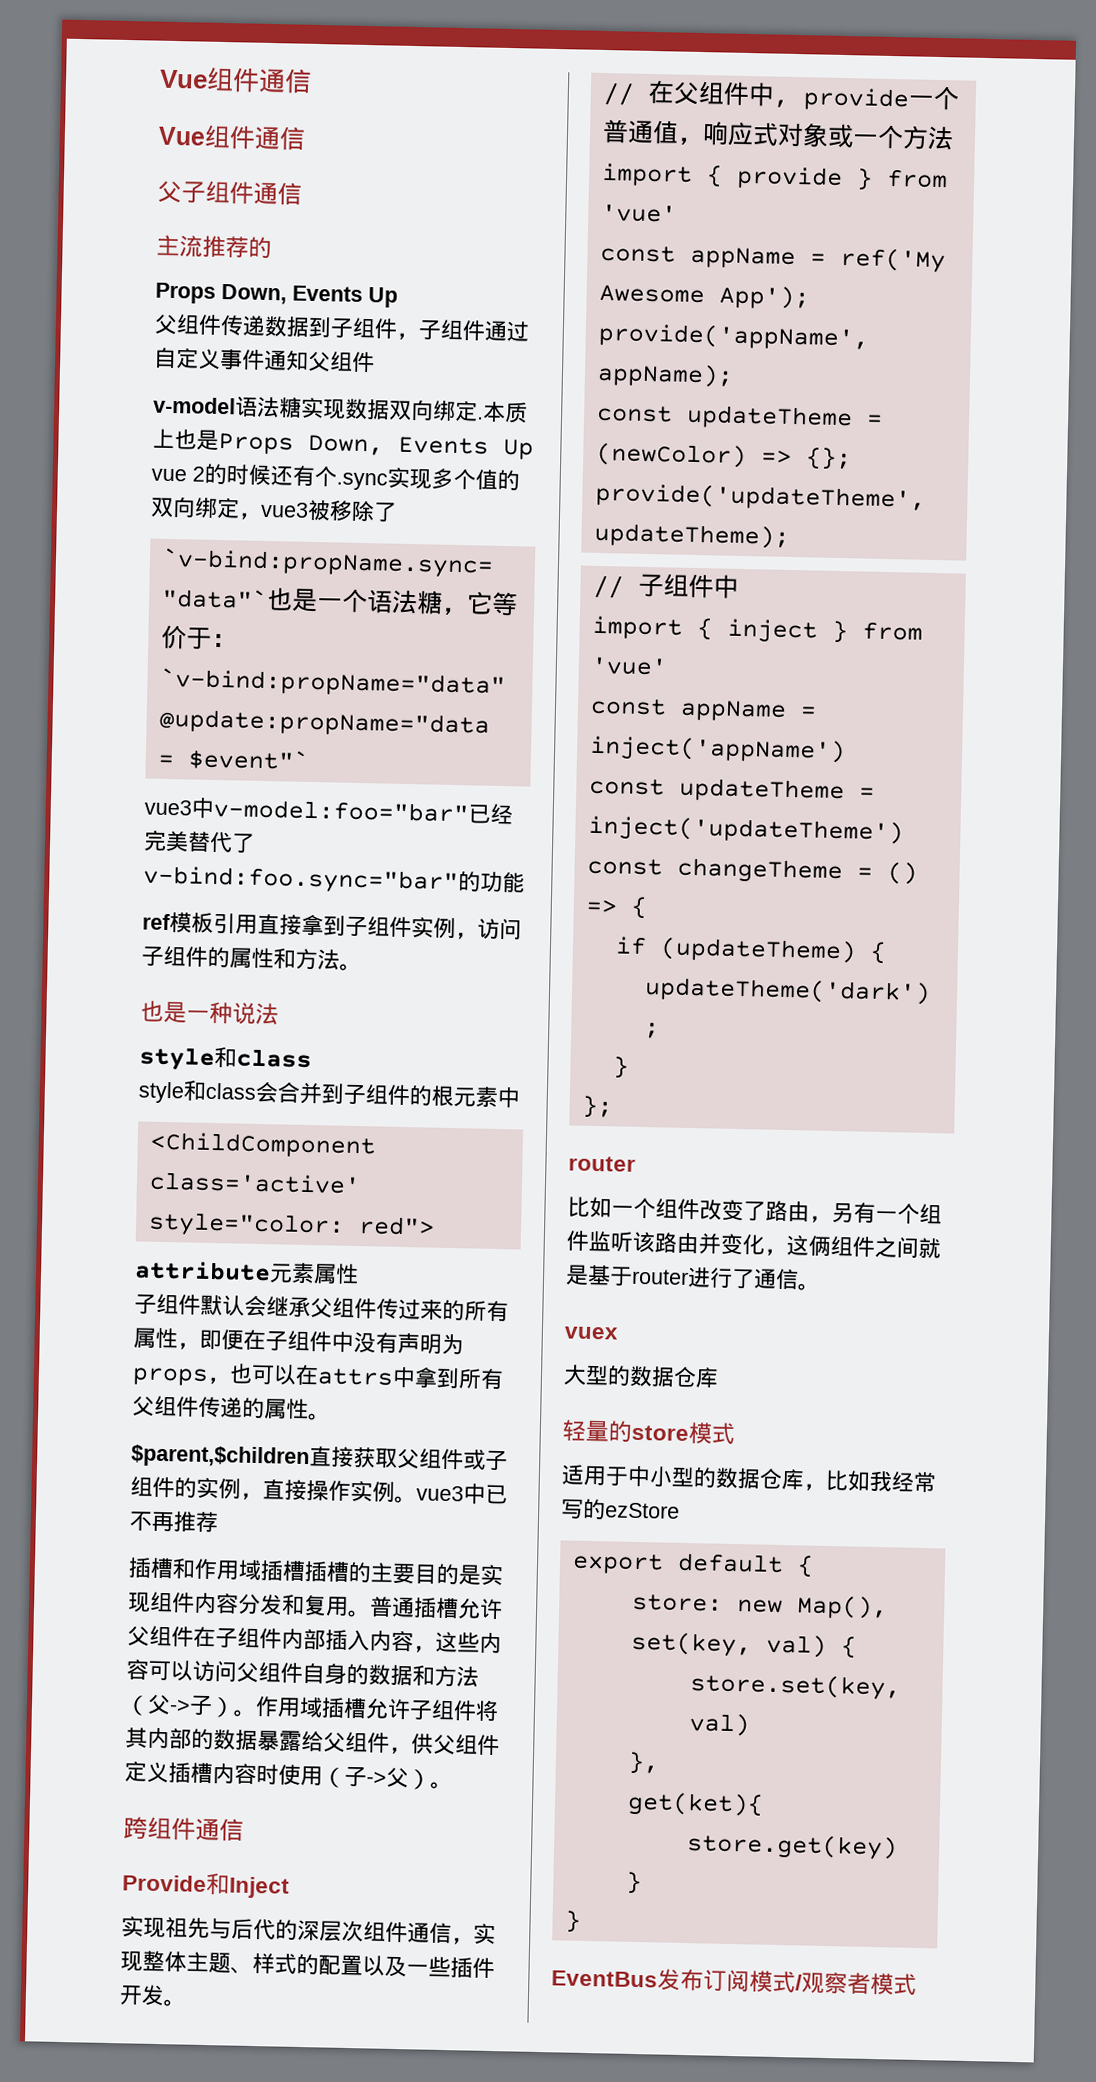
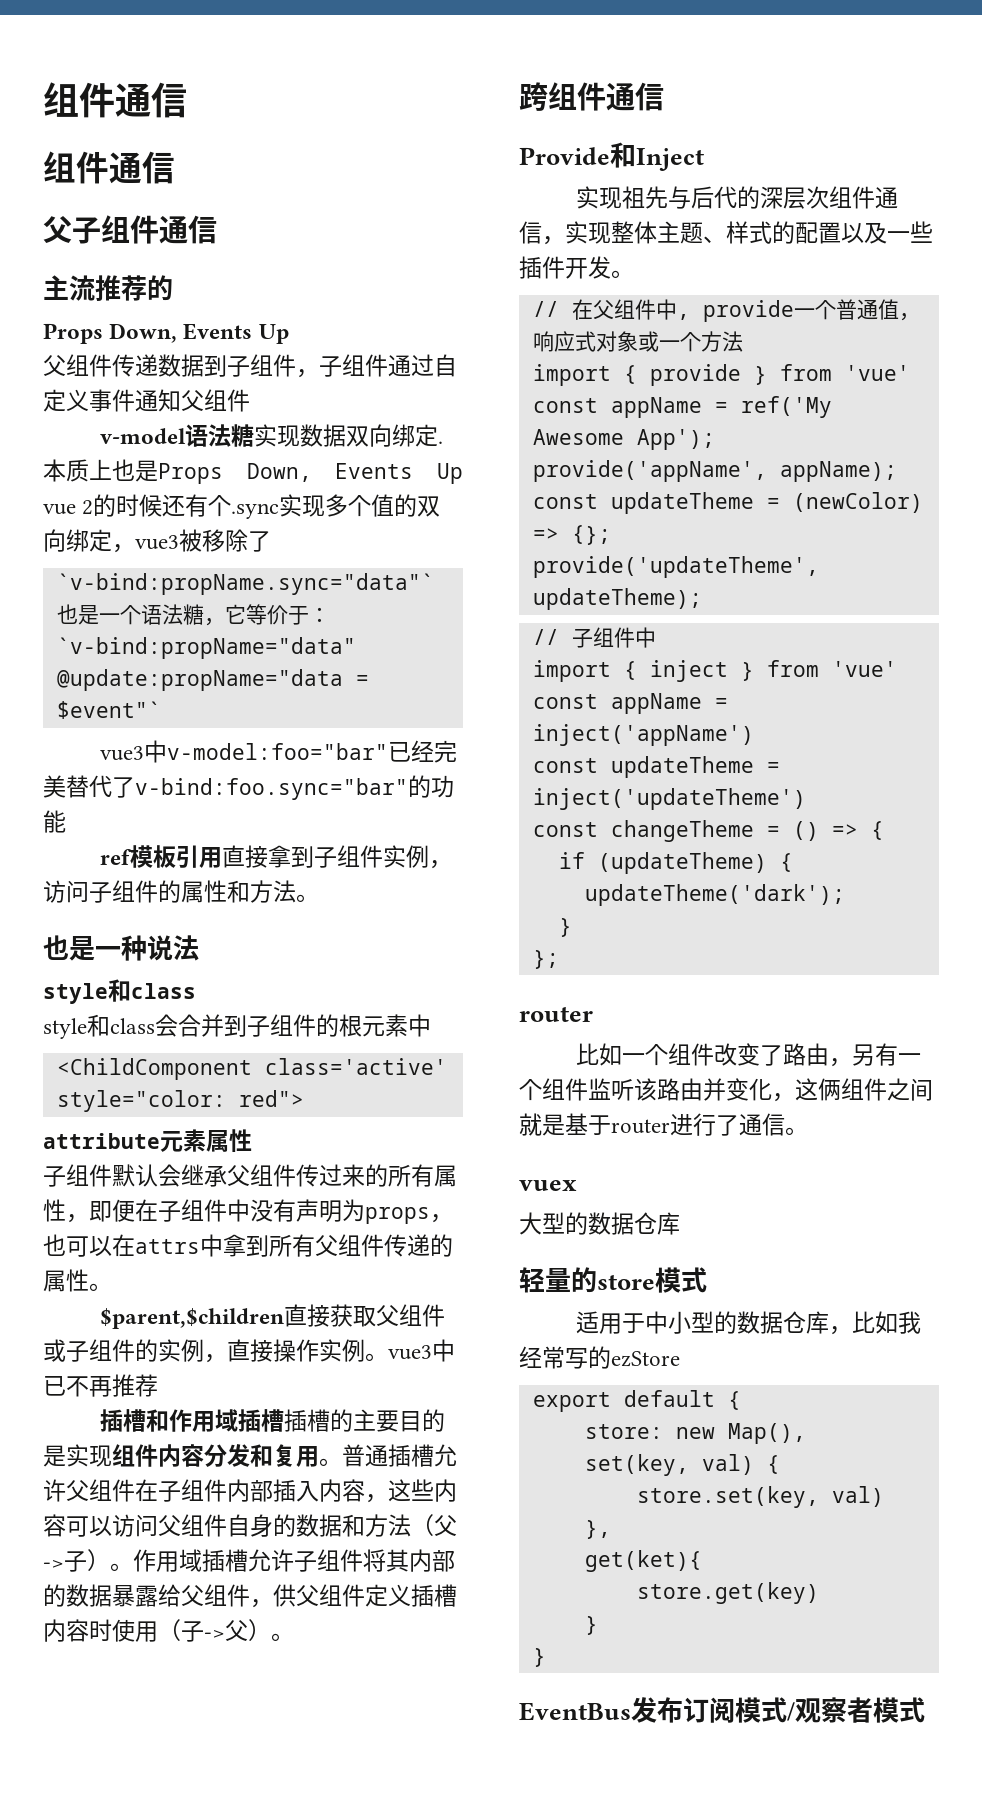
[159,66,312,94] [158,126,206,146] Vue组件通信 // Vue -> [43,82,187,118] 组件通信 //

